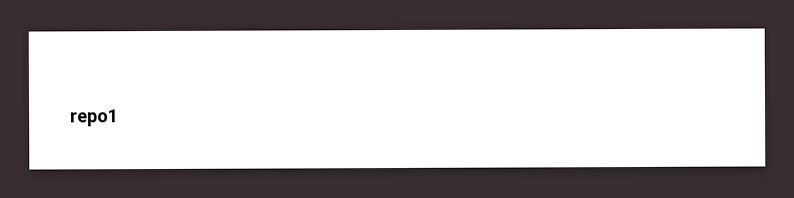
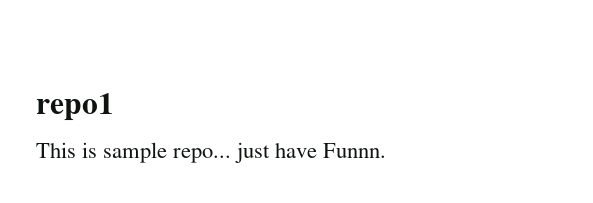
(119, 118) none -> [36,142,387,163] // This is sample repo... just have Funnn.

